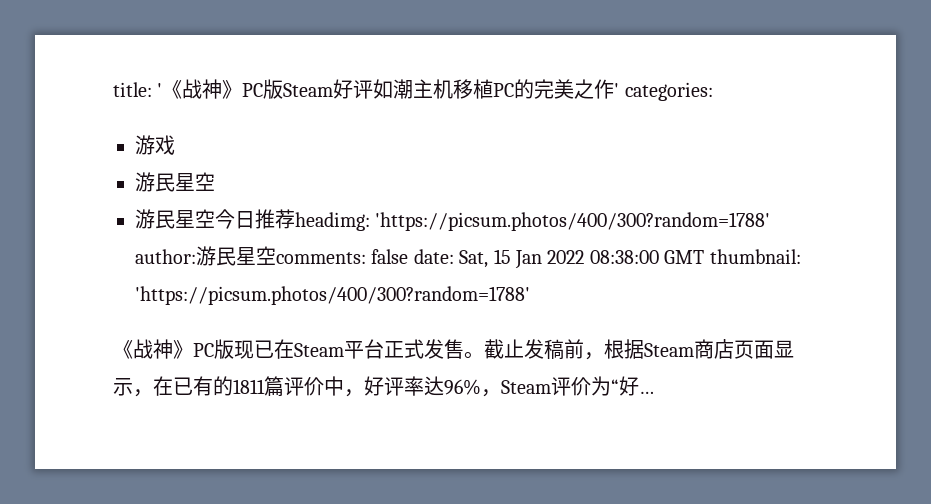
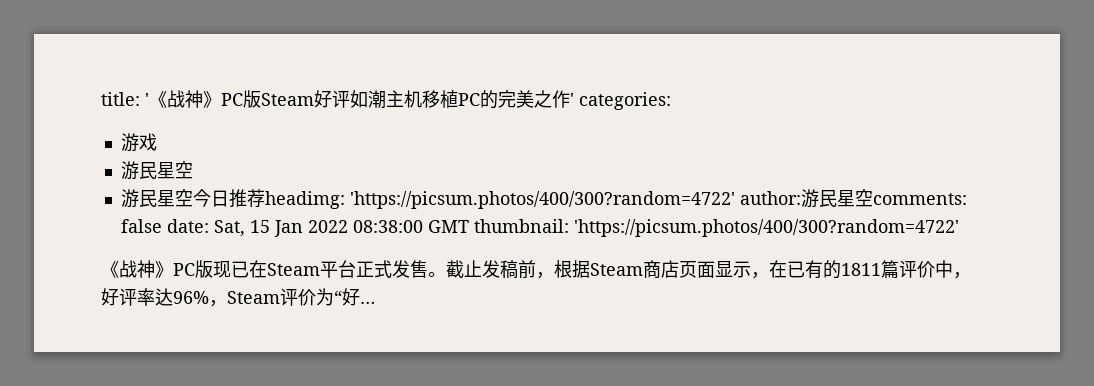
[375,212,771,231] 'https://picsum.photos/400/300?random=1788' -> [349,191,735,209] 'https://picsum.photos/400/300?random=4722'
[135,286,530,305] 'https://picsum.photos/400/300?random=1788' -> [573,219,959,237] 'https://picsum.photos/400/300?random=4722'

